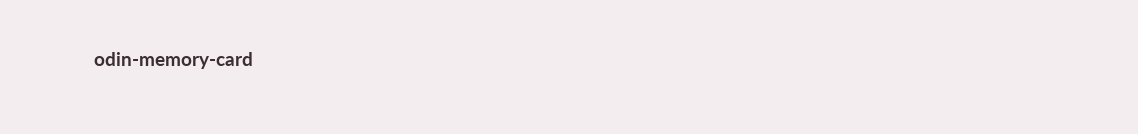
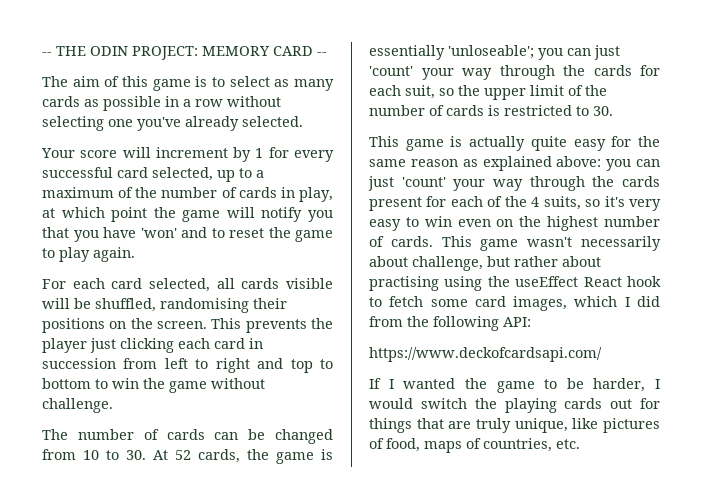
[94,52,253,69] odin-memory-card -> [42,46,327,60] [42,76,334,91] [42,96,281,111] [42,116,303,131] [41,147,334,162] [42,167,264,182] [42,187,333,202] [42,207,333,222] [42,227,333,242] [42,247,135,262] [42,278,333,292] [42,298,287,313] [42,318,333,333] [42,338,263,353] [42,358,333,373] [42,378,265,393] [42,398,113,413] [42,429,333,444] [42,449,333,464] [369,45,620,60] [369,65,660,80] [369,85,607,100] [369,105,613,116] [369,136,660,151] [369,156,660,171] [368,176,660,191] [369,196,661,211] [369,216,660,231] [369,236,661,251] [369,256,601,271] [369,276,661,291] [369,296,660,311] [369,316,531,331] [369,347,602,362] [369,378,660,393] [369,398,660,413] [369,418,660,433] [369,438,580,453] -- THE ODIN PROJECT: MEMORY CARD -- // The aim of this game is to select as many cards as possible in a row without selecting one you've already selected. // Your score will increment by 1 for every successful card selected, up to a maximum of the number of cards in play, at which point the game will notify you that you have 'won' and to reset the game to play again. // For each card selected, all cards visible will be shuffled, randomising their positions on the screen. This prevents the player just clicking each card in succession from left to right and top to bottom to win the game without challenge. // The number of cards can be changed from 10 to 30. At 52 cards, the game is essentially 'unloseable'; you can just 'count' your way through the cards for each suit, so the upper limit of the number of cards is restricted to 30. // This game is actually quite easy for the same reason as explained above: you can just 'count' your way through the cards present for each of the 4 suits, so it's very easy to win even on the highest number of cards. This game wasn't necessarily about challenge, but rather about practising using the useEffect React hook to fetch some card images, which I did from the following API: // https://www.deckofcardsapi.com/ // If I wanted the game to be harder, I would switch the playing cards out for things that are truly unique, like pictures of food, maps of countries, etc.

